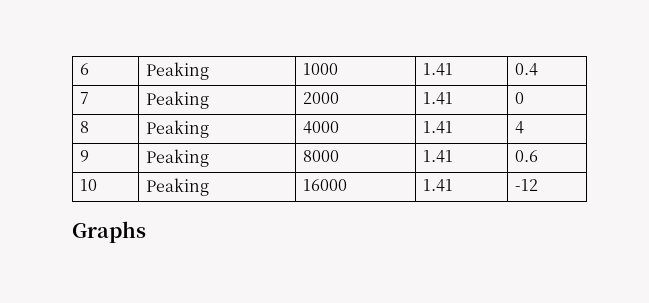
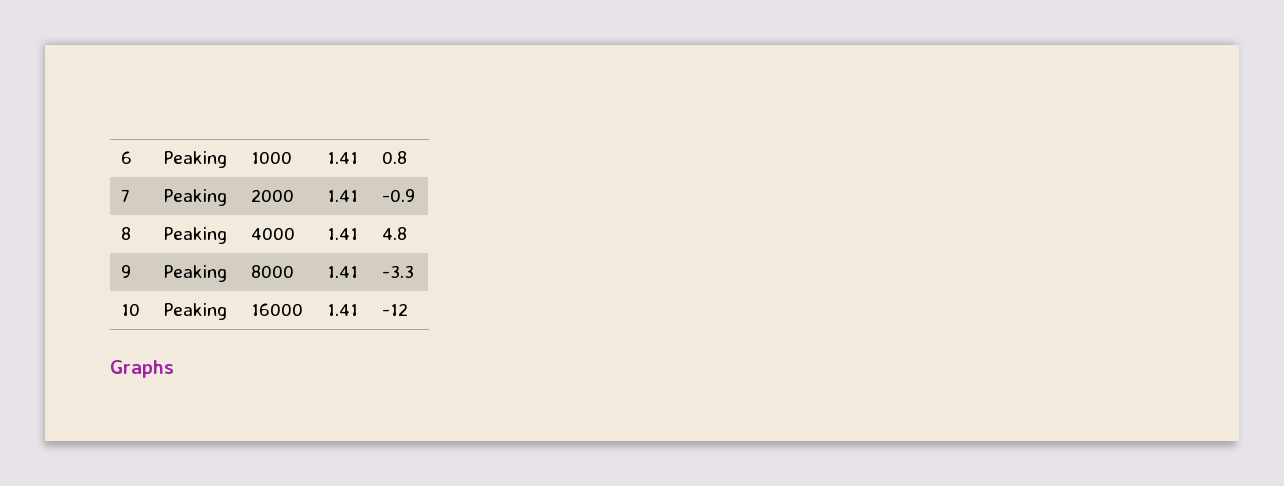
[515,63,539,76] 0.4 -> [382,151,408,164] 0.8
[515,92,525,104] 0 -> [382,189,416,202] -0.9
[515,121,525,134] 4 -> [382,227,408,240] 4.8
[515,150,539,162] 0.6 -> [382,265,415,278] -3.3

